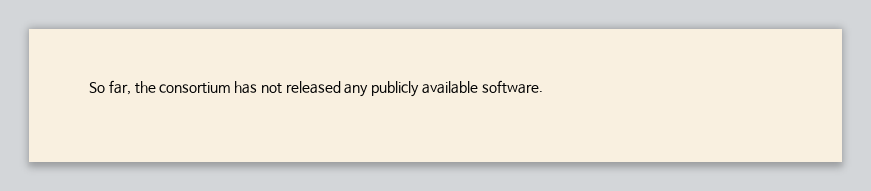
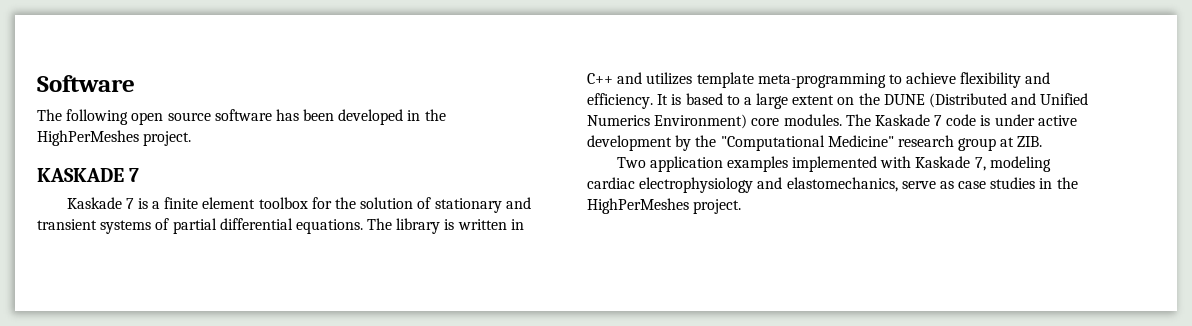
[89,80,543,97] So far, the consortium has not released any publicly available software. -> [37,75,135,92] [37,109,446,125] [37,130,192,146] [37,168,140,182] [66,197,531,213] [37,218,524,234] [587,72,1051,88] [587,93,1089,109] [587,114,1077,129] [587,135,1043,151] [616,156,1051,172] [587,177,1078,193] [587,198,742,214] Software // The following open source software has been developed in the HighPerMeshes project. // KASKADE 7 // Kaskade 7 is a finite element toolbox for the solution of stationary and transient systems of partial differential equations. The library is written in C++ and utilizes template meta-programming to achieve flexibility and efficiency. It is based to a large extent on the DUNE (Distributed and Unified Numerics Environment) core modules. The Kaskade 7 code is under active development by the "Computational Medicine" research group at ZIB. // Two application examples implemented with Kaskade 7, modeling cardiac electrophysiology and elastomechanics, serve as case studies in the HighPerMeshes project.

